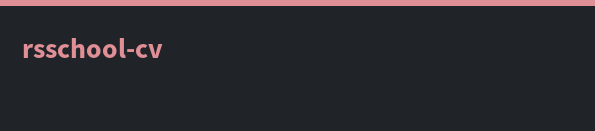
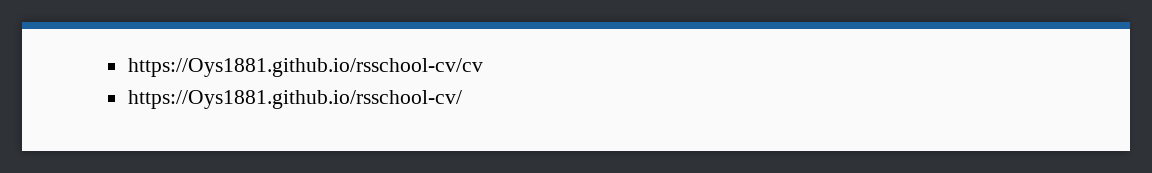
[22,38,163,58] rsschool-cv -> [127,58,483,77] [127,90,462,109] https://Oys1881.github.io/rsschool-cv/cv // https://Oys1881.github.io/rsschool-cv/

